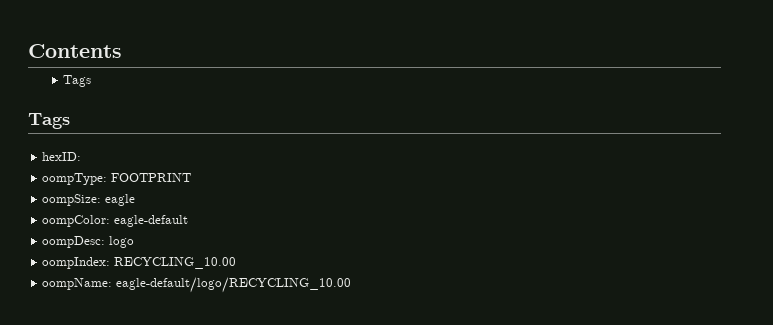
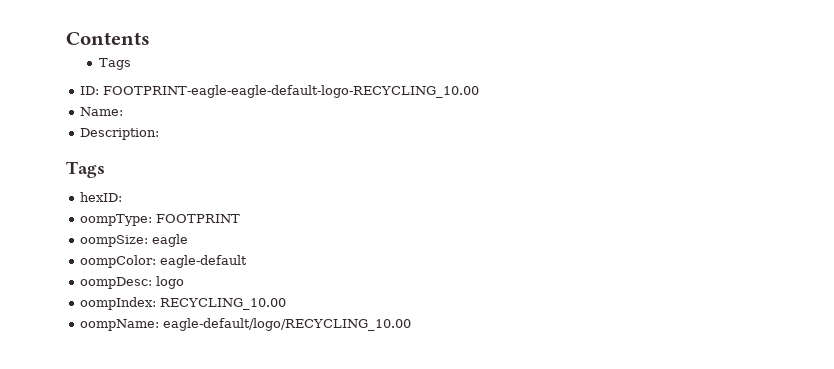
(92, 81) none -> [80,85,480,98] [80,107,124,116] [80,128,160,140] // ID: FOOTPRINT-eagle-eagle-default-logo-RECYCLING_10.00 // Name: // Description:

